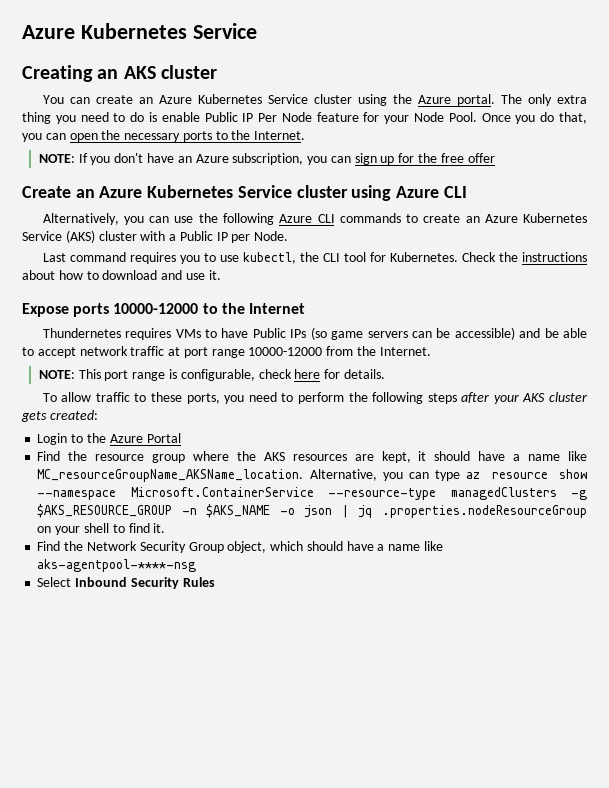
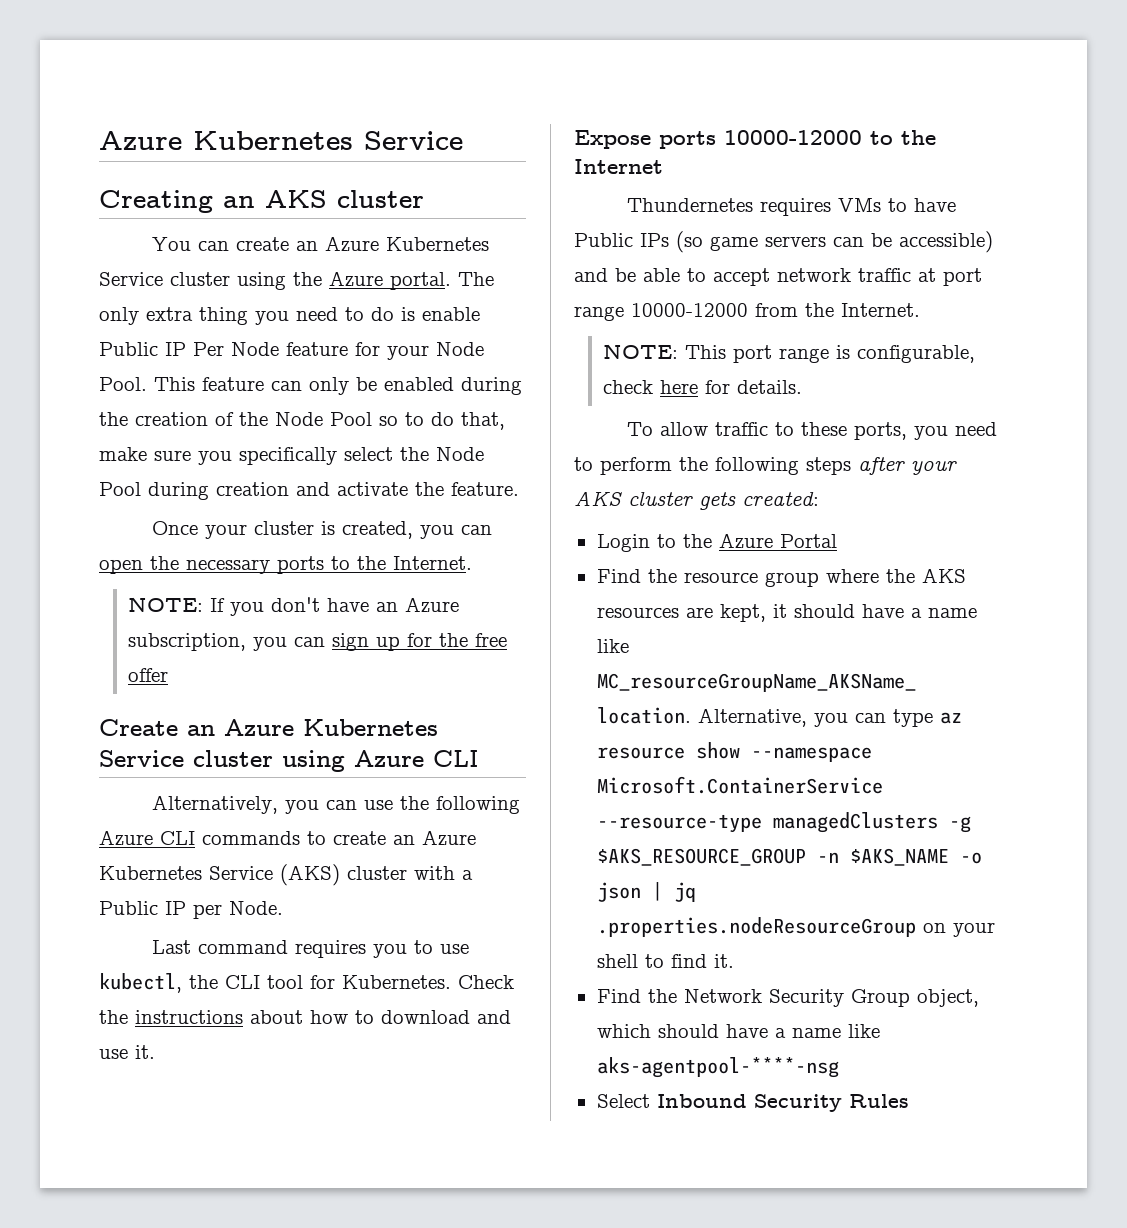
[481,112,587,124] Once you do that, -> [154,377,522,395] [99,412,505,430] [99,447,484,465] [99,482,519,500] [151,521,413,539] This feature can only be enabled during the creation of the Node Pool so to do that, make sure you specifically select the Node Pool during creation and activate the feature. // Once your cluster is created,

